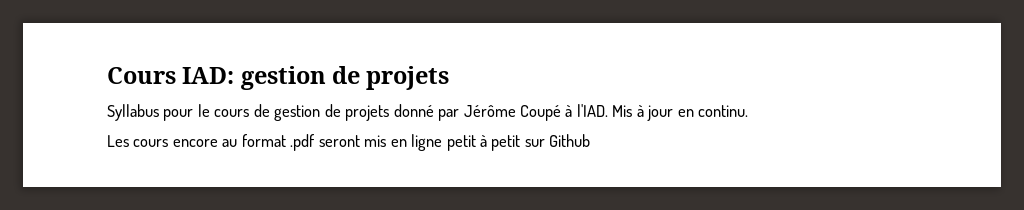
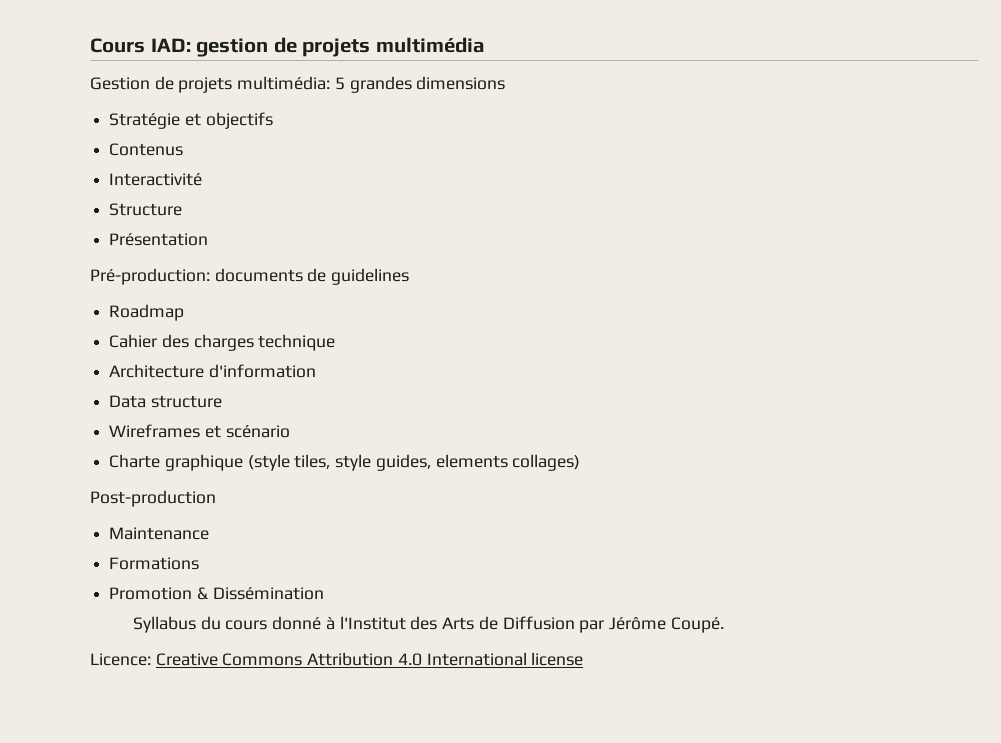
[107,104,749,121] [107,134,591,151] // Syllabus pour le cours de gestion de projets donné par Jérôme Coupé à l'IAD. Mis à jour en continu. // Les cours encore au format .pdf seront mis en ligne petit à petit sur Github -> [375,37,485,53] [90,76,506,93] [109,112,273,129] [109,143,184,156] [109,173,203,186] [109,203,183,216] [109,233,209,246] [90,268,410,285] [109,304,185,321] [109,334,336,351] [109,364,316,378] [109,395,222,408] [109,424,290,438] [109,454,581,471] [90,490,216,507] [109,527,210,540] [109,557,200,570] [109,587,324,600] [132,616,724,633] [90,652,584,666] multimédia // Gestion de projets multimédia: 5 grandes dimensions // Stratégie et objectifs // Contenus // Interactivité // Structure // Présentation // Pré-production: documents de guidelines // Roadmap // Cahier des charges technique // Architecture d'information // Data structure // Wireframes et scénario // Charte graphique (style tiles, style guides, elements collages) // Post-production // Maintenance // Formations // Promotion & Dissémination // Syllabus du cours donné à l'Institut des Arts de Diffusion par Jérôme Coupé. // Licence: Creative Commons Attribution 4.0 International license

